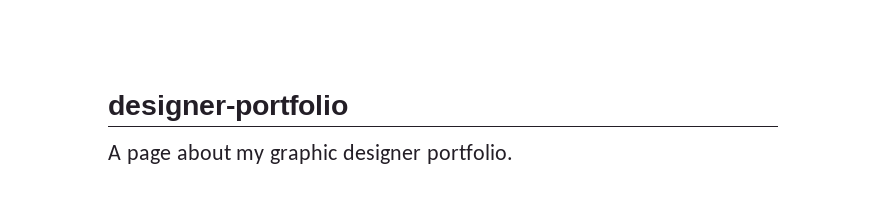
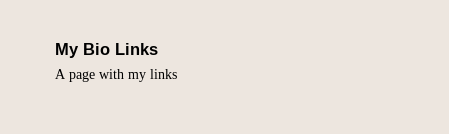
[108,95,348,121] designer-portfolio -> [55,43,158,58] My Bio Links
[176,144,513,164] about my graphic designer portfolio. -> [99,69,177,82] with my links

